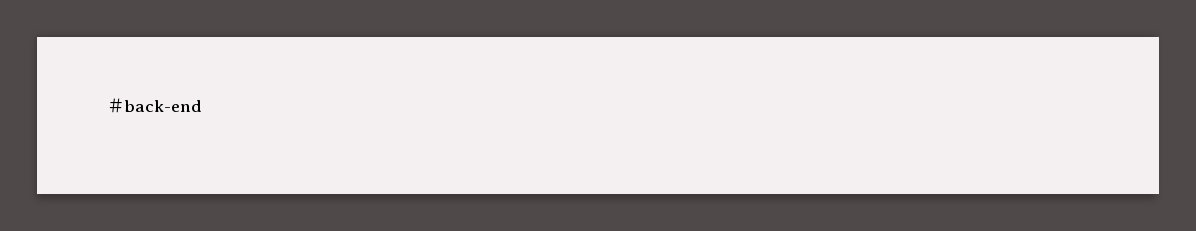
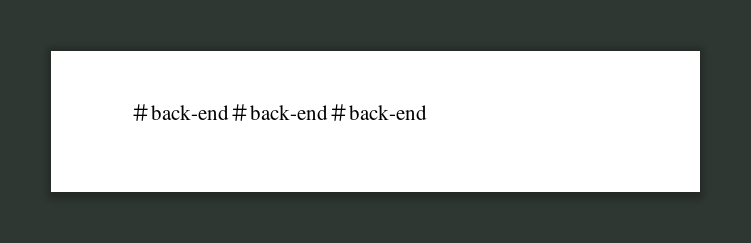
[107,98,202,113] ＃back-end -> [130,104,427,121] ＃back-end＃back-end＃back-end

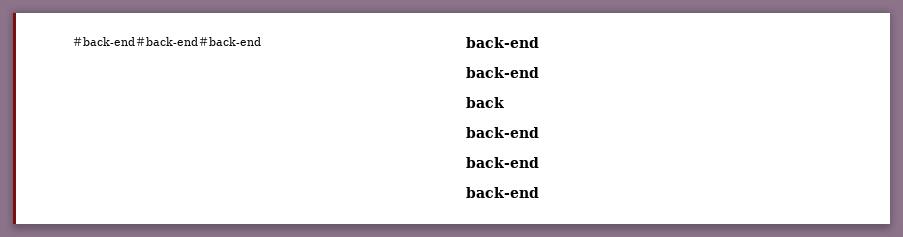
(427, 112) none -> [466,37,539,48] [466,67,539,78] [466,97,504,108] [466,127,539,138] [466,157,539,168] [466,187,539,198] // back-end // back-end // back // back-end // back-end // back-end

